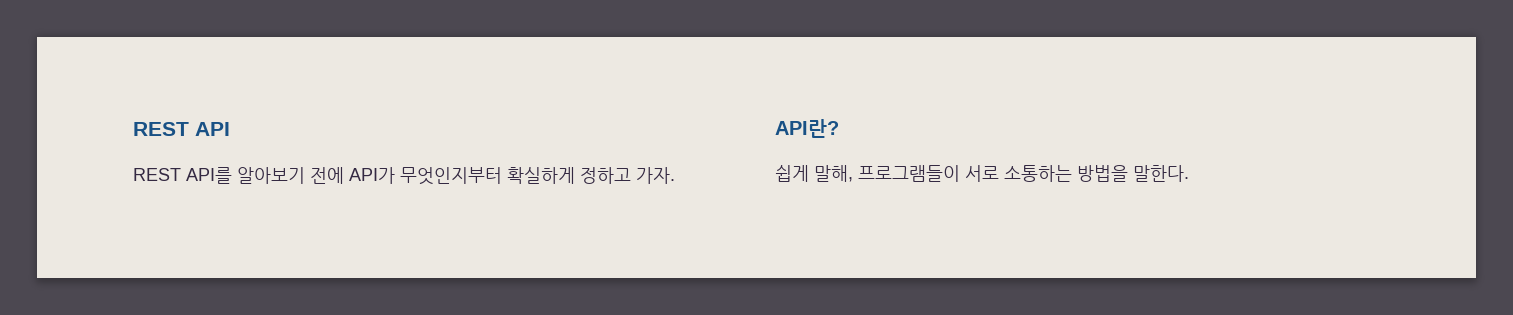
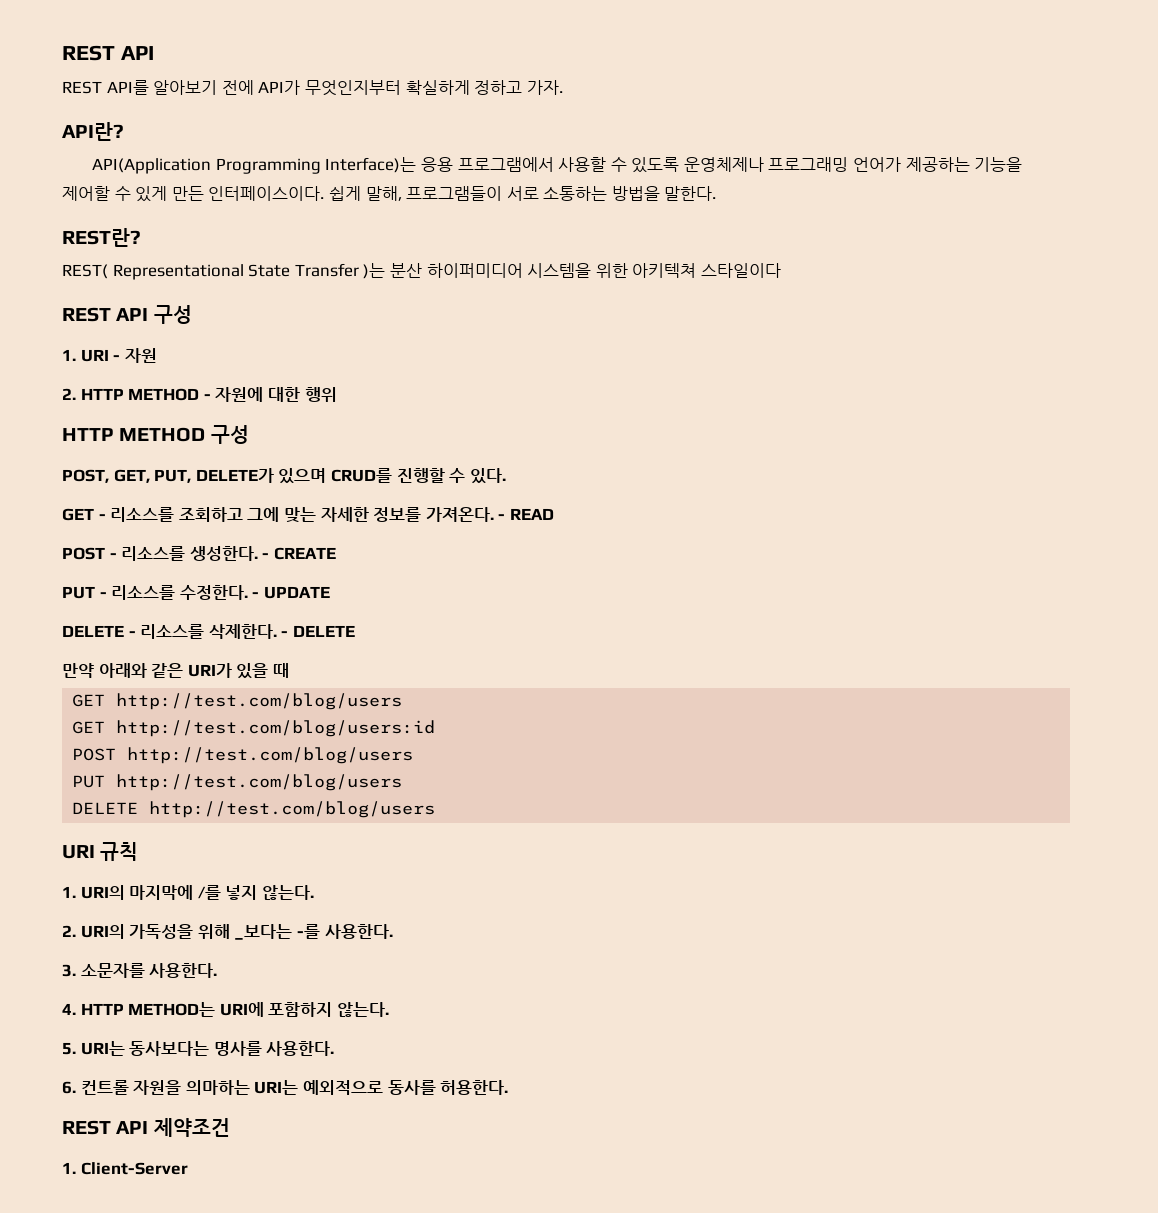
(839, 128) none -> [92,157,1023,174] [62,186,325,202] API(Application Programming Interface)는 응용 프로그램에서 사용할 수 있도록 운영체제나 프로그래밍 언어가 제공하는 기능을 제어할 수 있게 만든 인터페이스이다.
(1189, 173) none -> [62,228,141,247] [62,263,781,280] [62,305,192,324] [62,348,157,363] [62,387,337,402] [62,425,249,444] [62,468,506,484] [62,507,554,523] [62,546,336,561] [62,585,330,600] [62,624,355,639] [62,663,289,679] [72,693,403,710] [72,720,436,737] [72,747,414,764] [72,774,403,791] [72,801,436,818] [62,842,139,861] [62,885,314,901] [62,924,393,940] [62,963,218,978] [62,1002,389,1018] [62,1041,335,1056] [62,1080,509,1095] [62,1118,230,1137] [62,1162,188,1175] // REST란? // REST( Representational State Transfer )는 분산 하이퍼미디어 시스템을 위한 아키텍쳐 스타일이다 // REST API 구성 // 1. URI - 자원 // 2. HTTP METHOD - 자원에 대한 행위 // HTTP METHOD 구성 // POST, GET, PUT, DELETE가 있으며 CRUD를 진행할 수 있다. // GET - 리소스를 조회하고 그에 맞는 자세한 정보를 가져온다. - READ // POST - 리소스를 생성한다. - CREATE // PUT - 리소스를 수정한다. - UPDATE // DELETE - 리소스를 삭제한다. - DELETE // 만약 아래와 같은 URI가 있을 때 // GET http://test.com/blog/users // GET http://test.com/blog/users:id // POST http://test.com/blog/users // PUT http://test.com/blog/users // DELETE http://test.com/blog/users // URI 규칙 // 1. URI의 마지막에 /를 넣지 않는다. // 2. URI의 가독성을 위해 _보다는 -를 사용한다. // 3. 소문자를 사용한다. // 4. HTTP METHOD는 URI에 포함하지 않는다. // 5. URI는 동사보다는 명사를 사용한다. // 6. 컨트롤 자원을 의마하는 URI는 예외적으로 동사를 허용한다. // REST API 제약조건 // 1. Client-Server

